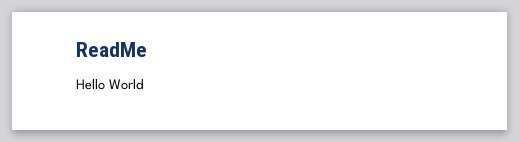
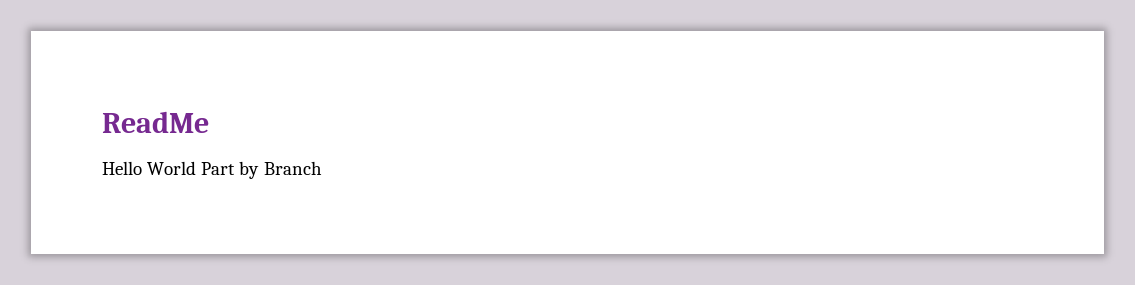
(144, 84) none -> [201,161,322,179] Part by Branch

